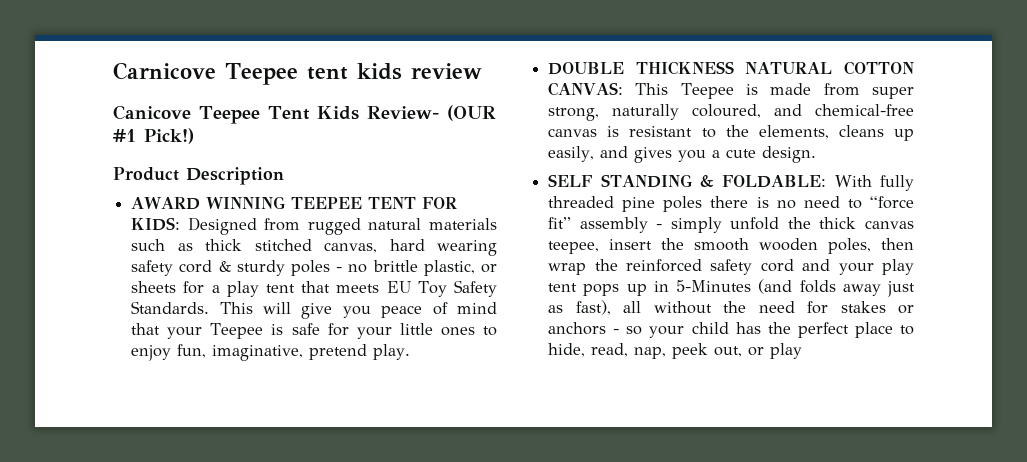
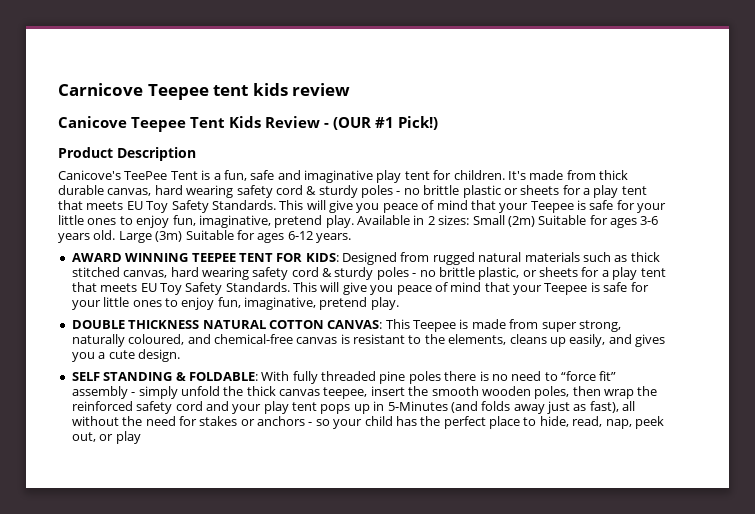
[366,106,439,119] Review- -> [264,116,329,128] Review -
(284, 176) none -> [58,170,628,183] [58,185,647,198] [58,200,667,213] [58,215,659,228] [58,230,351,243] // Canicove's TeePee Tent is a fun, safe and imaginative play tent for children. It's made from thick durable canvas, hard wearing safety cord & sturdy poles - no brittle plastic or sheets for a play tent that meets EU Toy Safety Standards. This will give you peace of mind that your Teepee is safe for your little ones to enjoy fun, imaginative, pretend play. Available in 2 sizes: Small (2m) Suitable for ages 3-6 years old. Large (3m) Suitable for ages 6-12 years.

